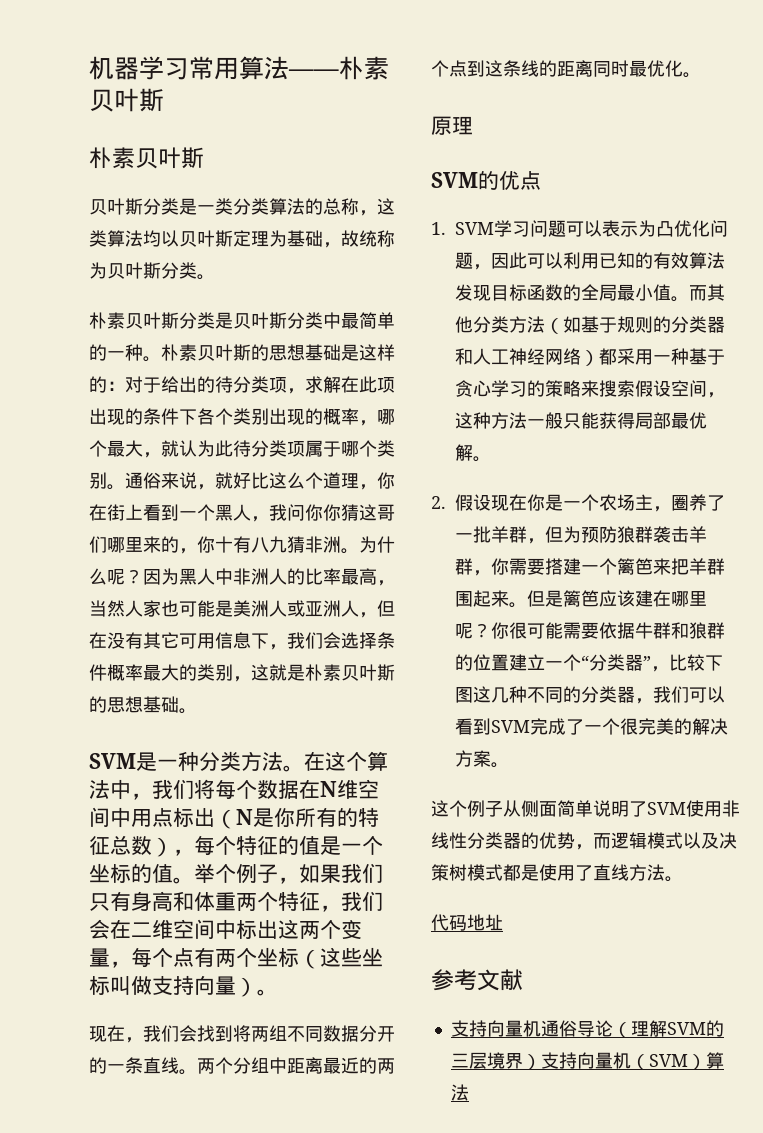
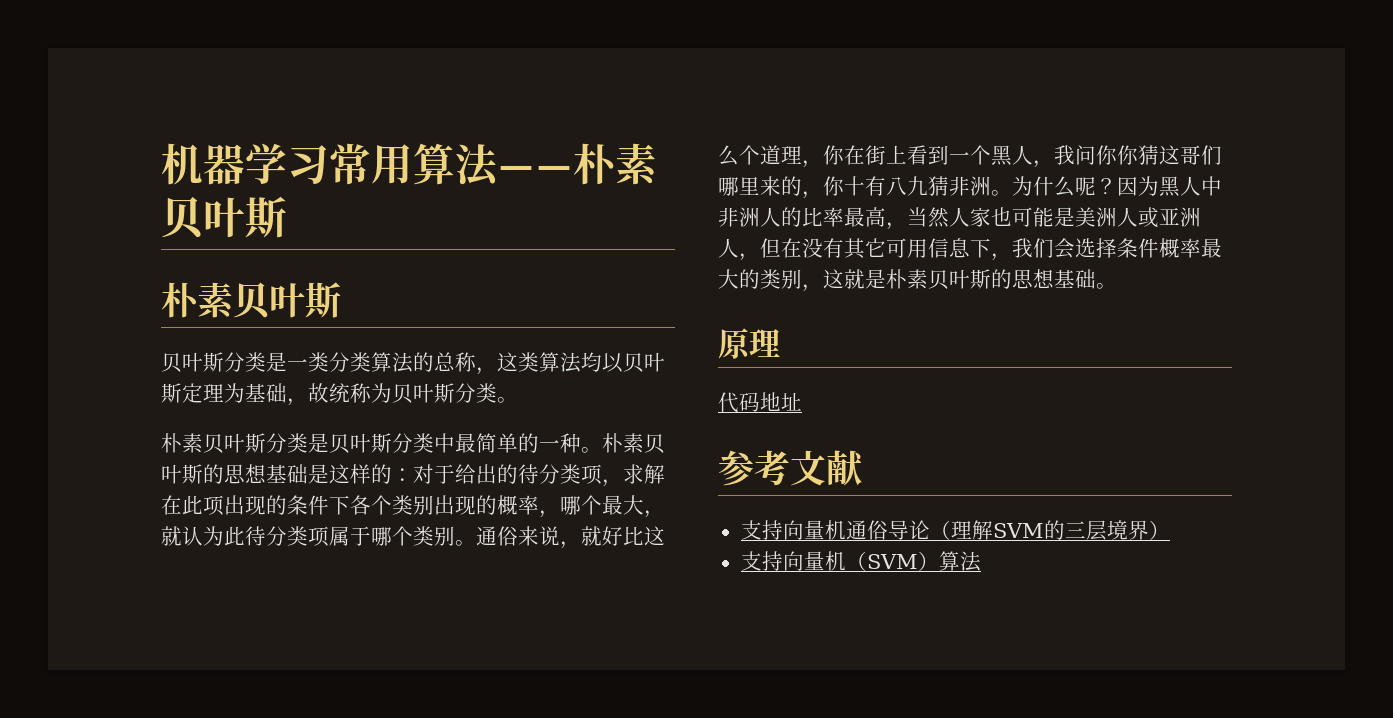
[89,751,388,772] [89,779,379,800] [89,807,379,829] [89,835,383,857] [89,863,383,884] [89,891,383,912] [89,919,362,940] [89,947,383,969] [89,975,278,997] [89,1025,395,1043] [89,1057,395,1075] [431,60,701,78] [431,116,473,135] [431,171,541,190] [431,220,728,237] [455,252,725,270] [455,284,725,302] [455,316,725,334] [455,348,725,366] [455,380,725,398] [455,412,707,429] [455,444,491,462] [431,494,725,512] [455,526,707,544] [455,558,725,576] [455,590,707,608] [455,622,725,639] [455,654,723,672] [455,686,725,704] [455,718,728,735] [455,750,509,768] [431,800,740,817] [431,832,737,850] [431,864,683,882] SVM是一种分类方法。在这个算法中，我们将每个数据在N维空间中用点标出（N是你所有的特征总数），每个特征的值是一个坐标的值。举个例子，如果我们只有身高和体重两个特征，我们会在二维空间中标出这两个变量，每个点有两个坐标（这些坐标叫做支持向量）。 // 现在，我们会找到将两组不同数据分开的一条直线。两个分组中距离最近的两个点到这条线的距离同时最优化。 // 原理 // SVM的优点 // 1. SVM学习问题可以表示为凸优化问题，因此可以利用已知的有效算法发现目标函数的全局最小值。而其他分类方法（如基于规则的分类器和人工神经网络）都采用一种基于贪心学习的策略来搜索假设空间，这种方法一般只能获得局部最优解。 // 2.假设现在你是一个农场主，圈养了一批羊群，但为预防狼群袭击羊群，你需要搭建一个篱笆来把羊群围起来。但是篱笆应该建在哪里呢？你很可能需要依据牛群和狼群的位置建立一个“分类器”，比较下图这几种不同的分类器，我们可以看到SVM完成了一个很完美的解决方案。 // 这个例子从侧面简单说明了SVM使用非线性分类器的优势，而逻辑模式以及决策树模式都是使用了直线方法。 -> [718,328,780,359] 原理
(541, 1062) none -> (1170, 530) //

